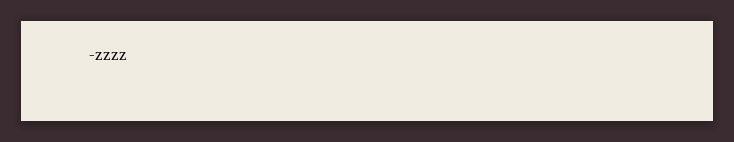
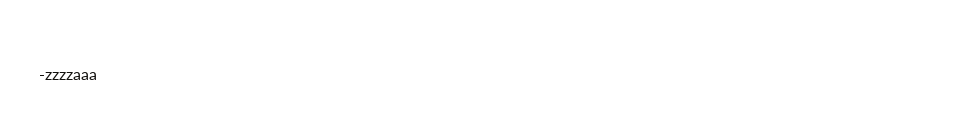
[89,52,127,60] -zzzz -> [39,72,97,80] -zzzzaaa

